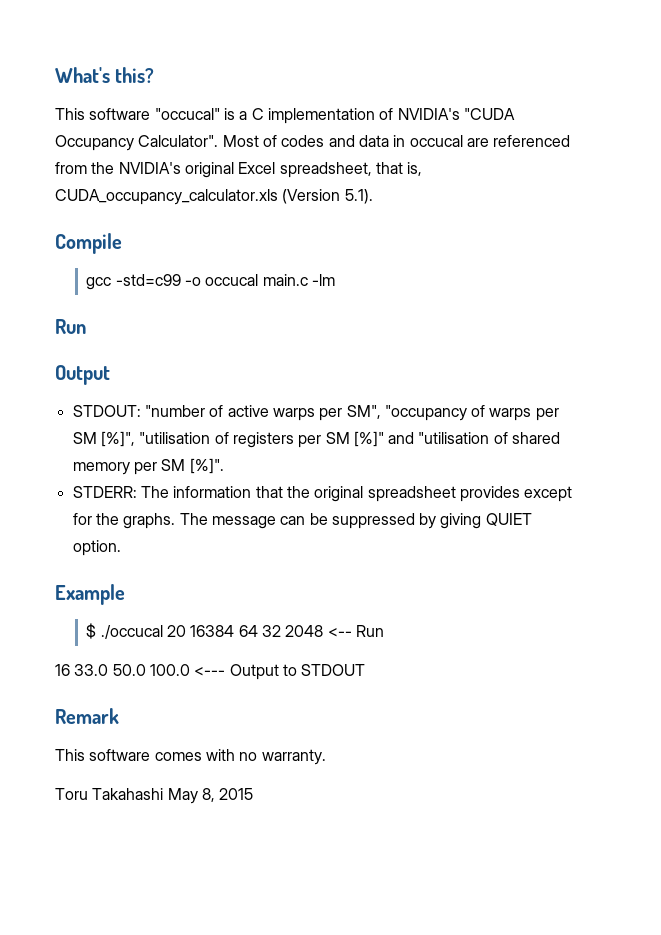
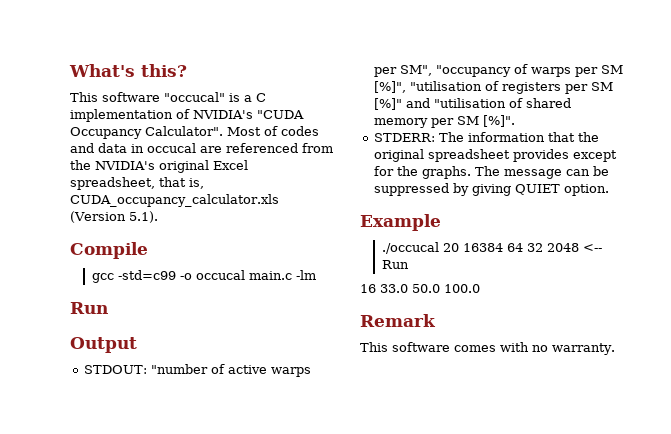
[86,623,97,639] $ -> (441, 222) none
[194,664,366,680] <--- Output to STDOUT -> (480, 288) none
[55,788,254,804] // Toru Takahashi May 8, 2015 -> (615, 349) none

